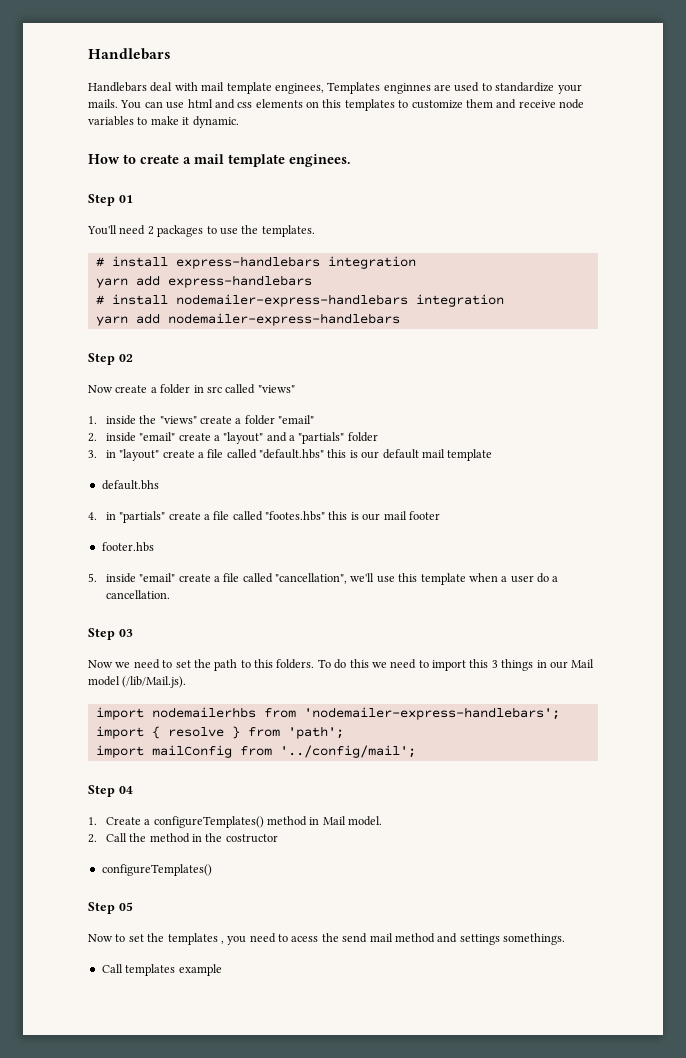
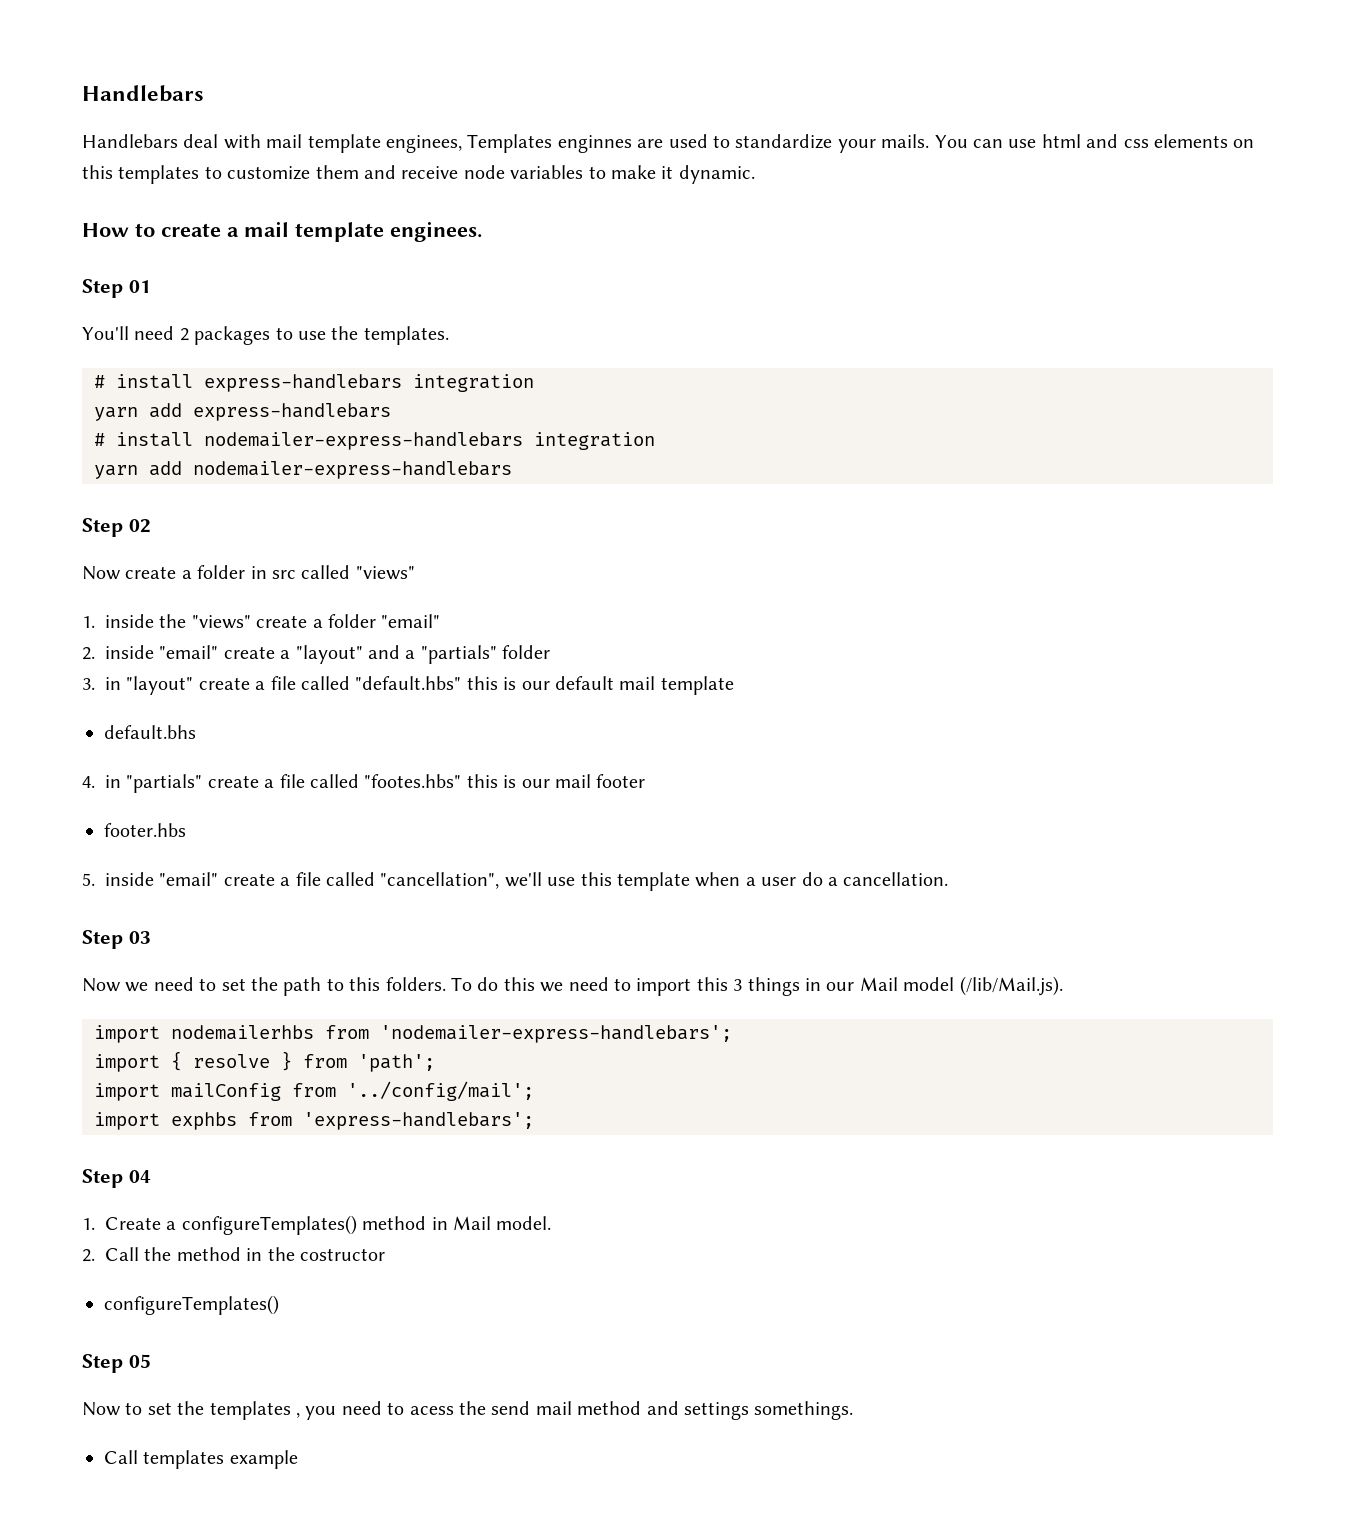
(416, 751) none -> [94,1112,534,1130] // import exphbs from 'express-handlebars';

